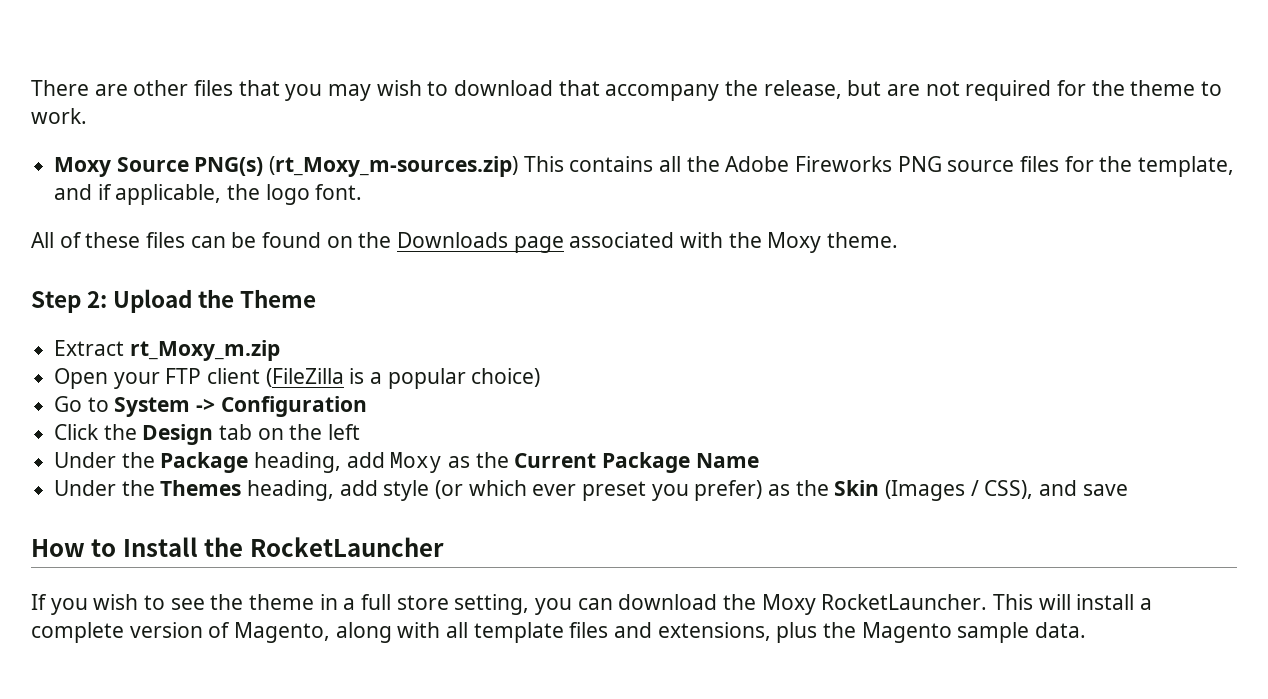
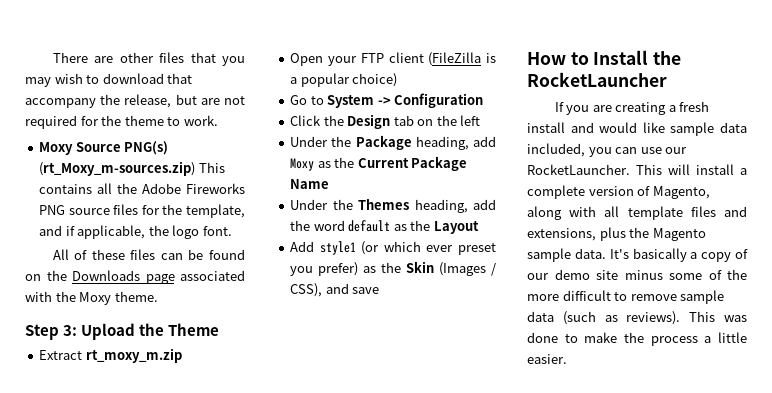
[87,291,108,308] 2: -> [63,325,78,336] 3:
[129,340,280,361] rt_Moxy_m.zip -> [85,348,182,363] rt_moxy_m.zip
[383,480,430,501] style -> [290,220,479,234] [290,241,356,255] the word default as the Layout // Add style1
[93,594,816,615] wish to see the theme in a full store setting, you can download the Moxy -> [592,101,710,115] [527,122,747,136] [527,143,688,157] are creating a fresh install and would like sample data included, you can use our
(1087, 630) none -> [609,248,748,262] [527,269,747,280] [527,290,725,304] [527,311,747,325] [527,332,747,346] [527,354,567,364] It's basically a copy of our demo site minus some of the more difficult to remove sample data (such as reviews). This was done to make the process a little easier.

